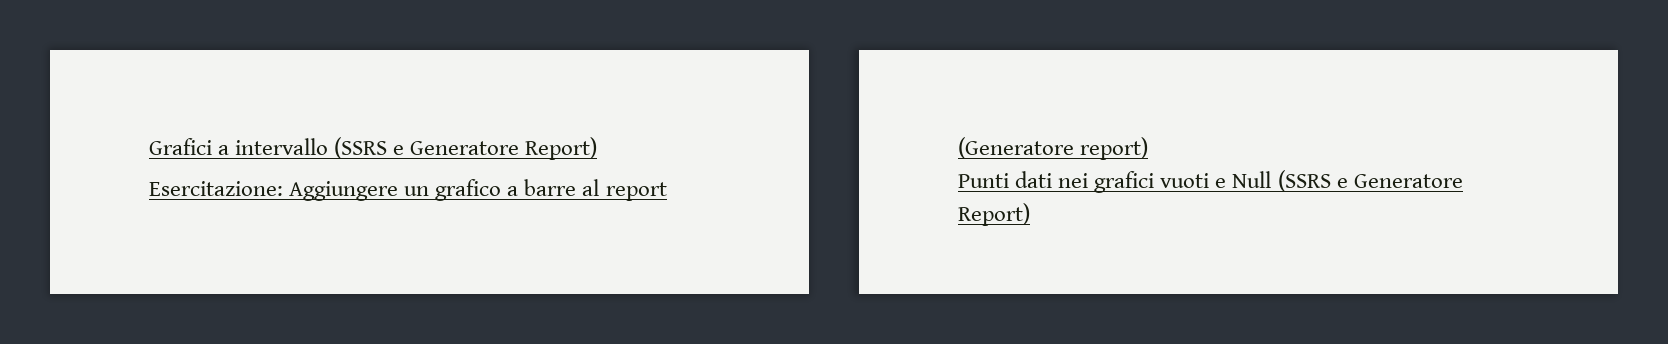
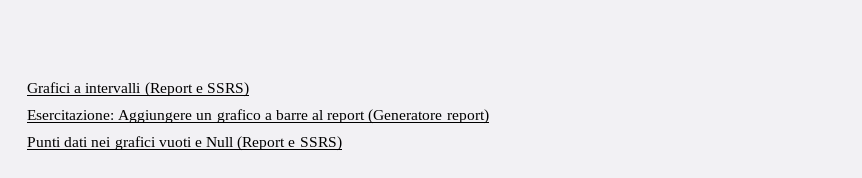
[235,137,598,160] intervallo (SSRS e Generatore Report) -> [85,82,249,97] intervalli (Report e SSRS)
[1277,170,1463,192] [958,203,1030,226] (SSRS e Generatore Report) -> [237,136,342,151] (Report e SSRS)

